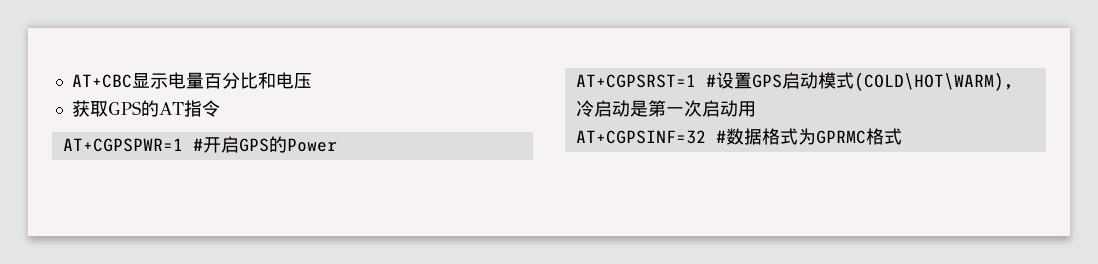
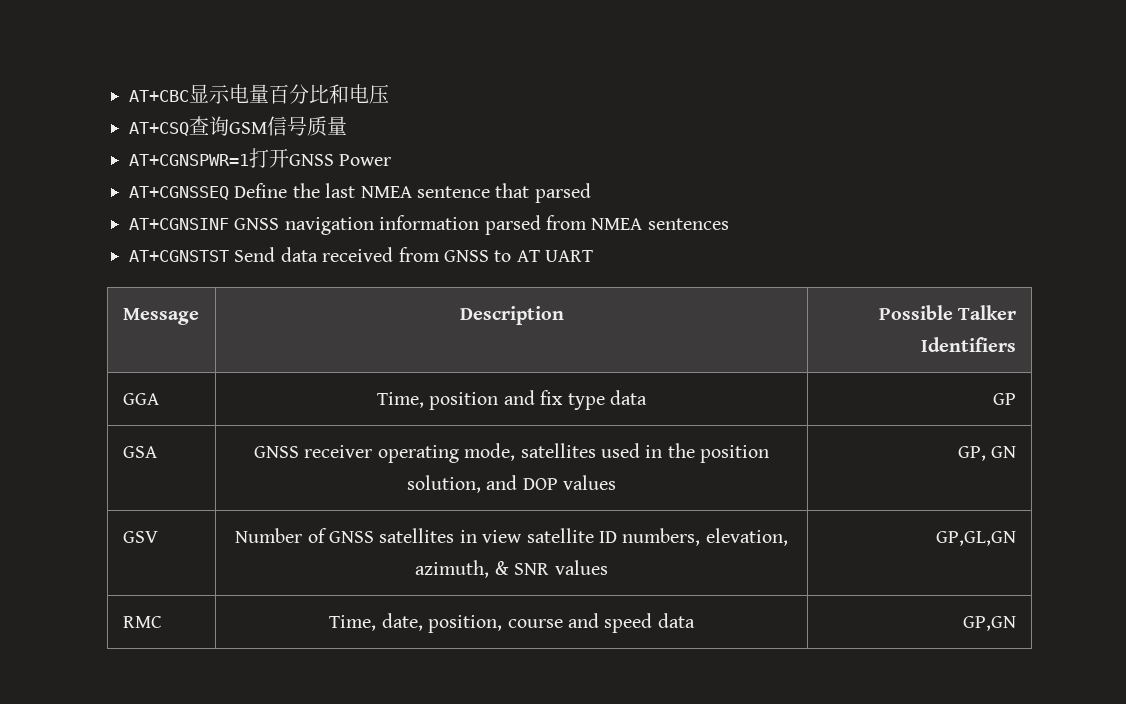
[71,100,220,117] [62,136,337,153] [575,72,1022,91] [575,100,756,117] [575,128,902,145] 获取GPS的AT指令 // AT+CGPSPWR=1 #开启GPS的Power // AT+CGPSRST=1 #设置GPS启动模式(COLD\HOT\WARM)，冷启动是第一次启动用 // AT+CGPSINF=32 #数据格式为GPRMC格式 -> [129,116,347,136] [129,148,392,168] [129,183,591,203] [129,215,729,235] [129,247,594,262] [122,308,199,325] [459,306,564,325] [878,305,1017,320] [921,337,1017,352] [122,393,159,405] [377,390,647,410] [993,393,1017,405] [122,446,157,458] [253,443,770,463] [406,475,617,493] [957,446,1017,461] [122,531,158,543] [235,528,788,546] [415,560,608,578] [936,531,1017,546] [122,616,162,628] [329,613,695,633] [963,616,1017,631] AT+CSQ查询GSM信号质量 // AT+CGNSPWR=1打开GNSS Power // AT+CGNSSEQ Define the last NMEA sentence that parsed // AT+CGNSINF GNSS navigation information parsed from NMEA sentences // AT+CGNSTST Send data received from GNSS to AT UART // Message | Description | Possible Talker Identifiers // GGA | Time, position and fix type data | GP // GSA | GNSS receiver operating mode, satellites used in the position solution, and DOP values | GP, GN // GSV | Number of GNSS satellites in view satellite ID numbers, elevation, azimuth, & SNR values | GP,GL,GN // RMC | Time, date, position, course and speed data | GP,GN

